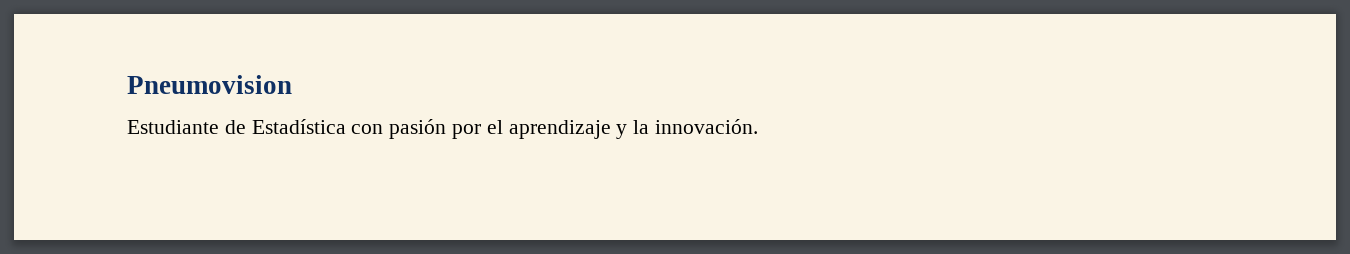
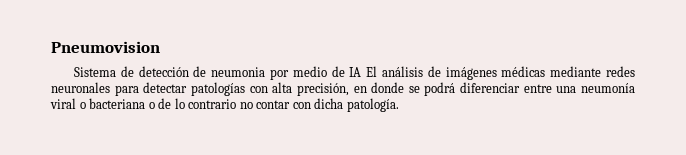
[127,119,759,139] Estudiante de Estadística con pasión por el aprendizaje y la innovación. -> [74,66,636,80] [51,82,636,96] [50,98,399,112] Sistema de detección de neumonia por medio de IA El análisis de imágenes médicas mediante redes neuronales para detectar patologías con alta precisión, en donde se podrá diferenciar entre una neumonía viral o bacteriana o de lo contrario no contar con dicha patología.

